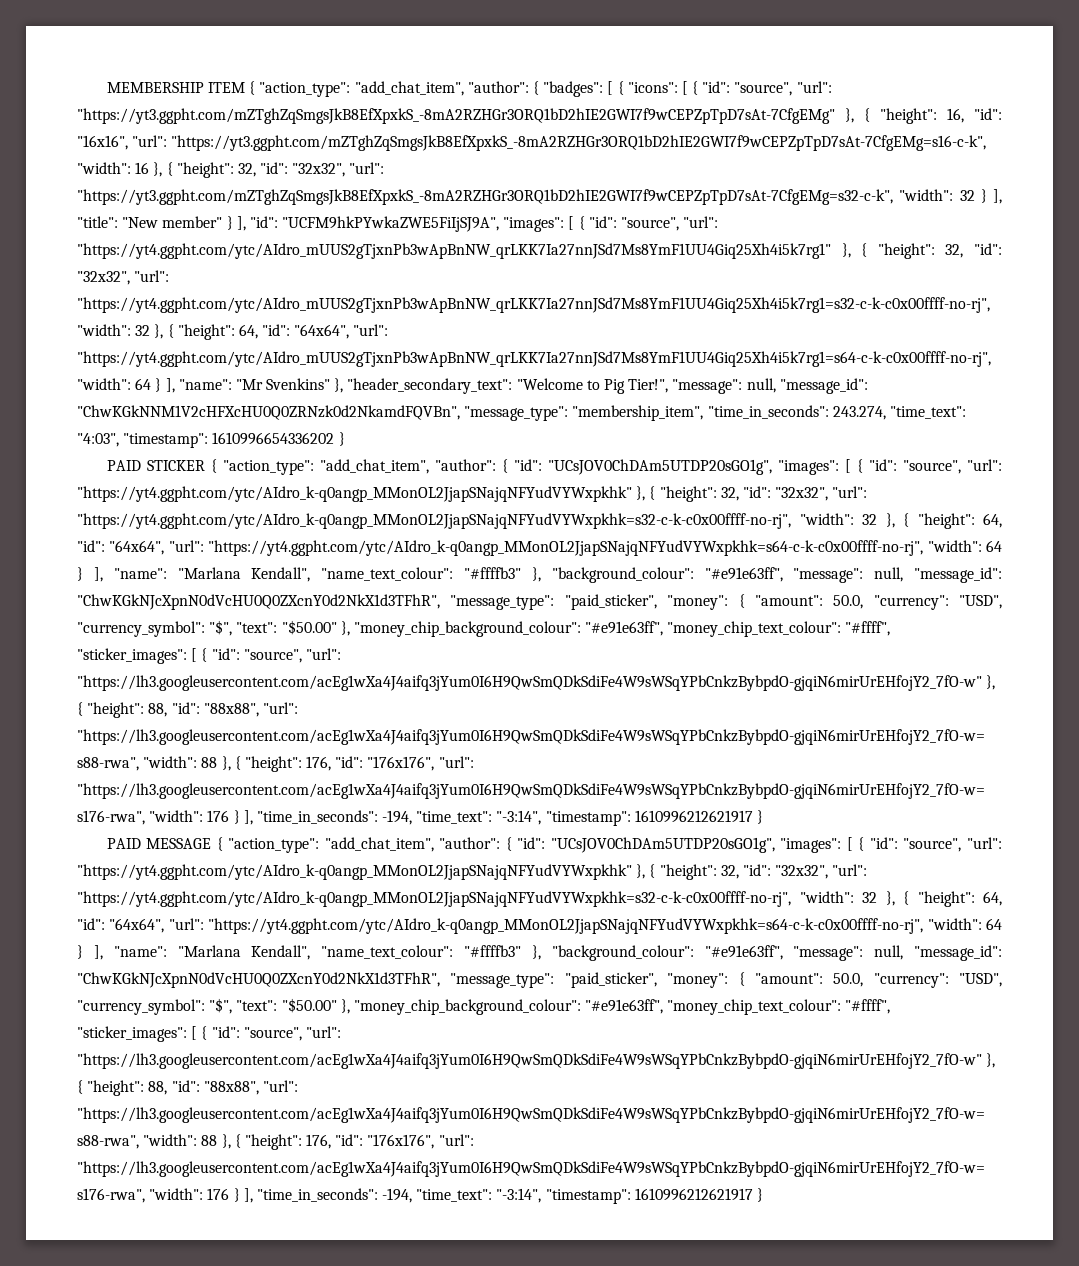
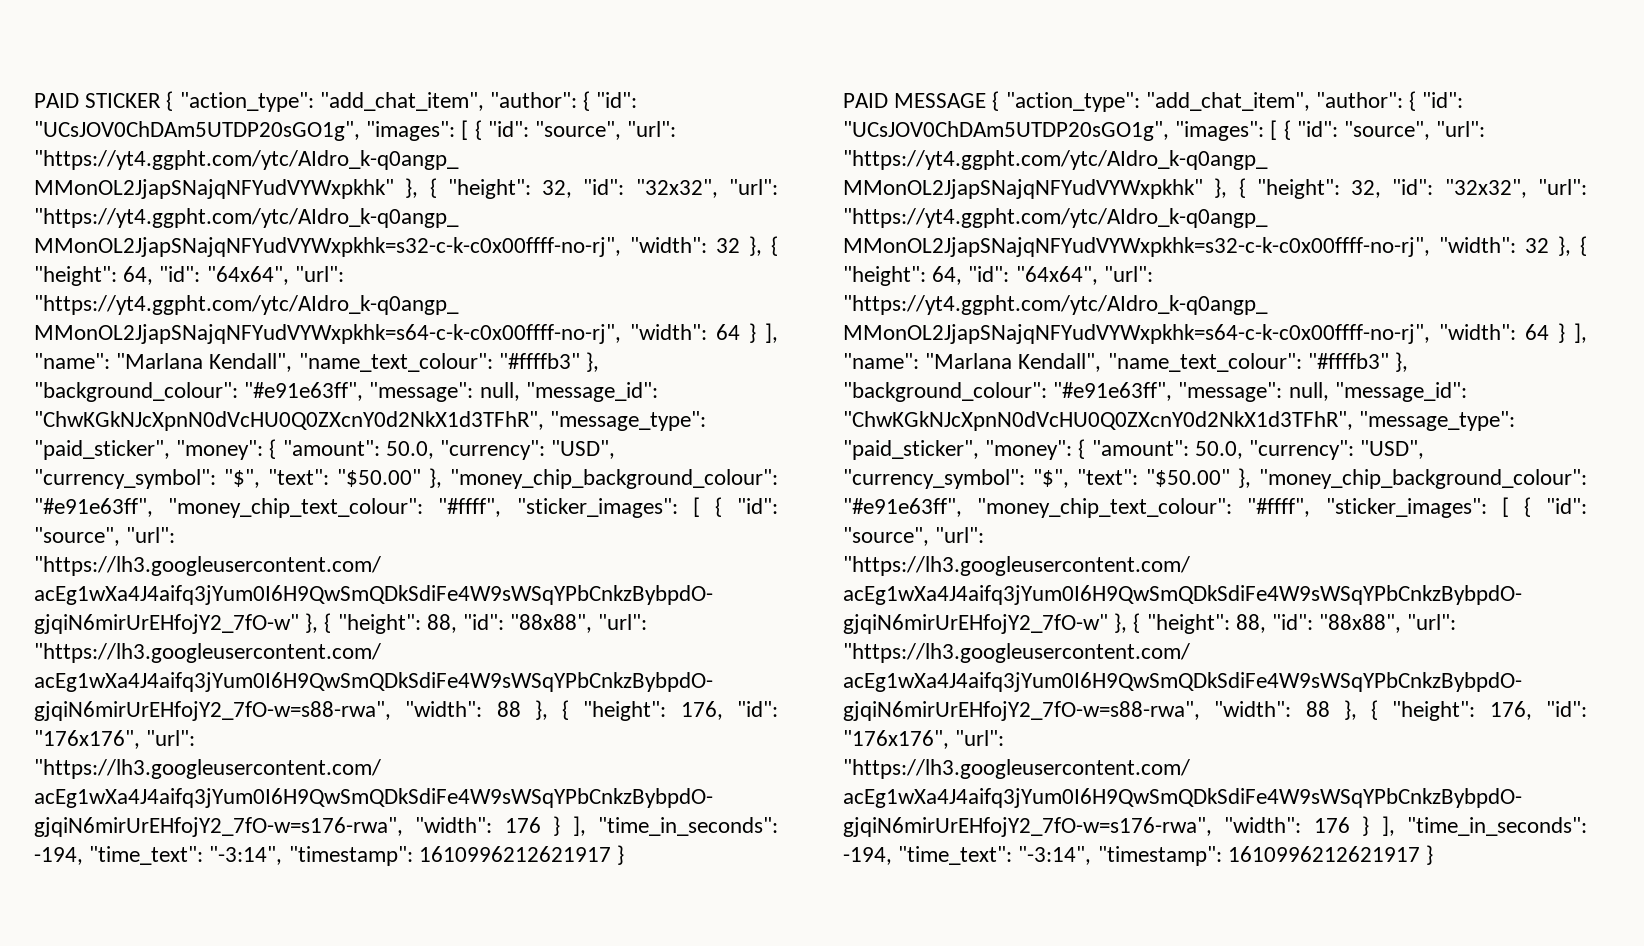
[106,81,832,97] [77,108,1002,124] [77,135,987,151] [77,162,385,178] [77,189,1002,205] [77,216,719,232] [77,243,1003,259] [77,270,170,285] [77,297,990,313] [77,324,389,340] [77,351,991,367] [77,378,868,394] [77,405,966,421] [77,432,345,448] MEMBERSHIP ITEM { "action_type": "add_chat_item", "author": { "badges": [ { "icons": [ { "id": "source", "url": "https://yt3.ggpht.com/mZTghZqSmgsJkB8EfXpxkS_-8mA2RZHGr3ORQ1bD2hIE2GWI7f9wCEPZpTpD7sAt-7CfgEMg" }, { "height": 16, "id": "16x16", "url": "https://yt3.ggpht.com/mZTghZqSmgsJkB8EfXpxkS_-8mA2RZHGr3ORQ1bD2hIE2GWI7f9wCEPZpTpD7sAt-7CfgEMg=s16-c-k", "width": 16 }, { "height": 32, "id": "32x32", "url": "https://yt3.ggpht.com/mZTghZqSmgsJkB8EfXpxkS_-8mA2RZHGr3ORQ1bD2hIE2GWI7f9wCEPZpTpD7sAt-7CfgEMg=s32-c-k", "width": 32 } ], "title": "New member" } ], "id": "UCFM9hkPYwkaZWE5FiIjSJ9A", "images": [ { "id": "source", "url": "https://yt4.ggpht.com/ytc/AIdro_mUUS2gTjxnPb3wApBnNW_qrLKK7Ia27nnJSd7Ms8YmF1UU4Giq25Xh4i5k7rg1" }, { "height": 32, "id": "32x32", "url": "https://yt4.ggpht.com/ytc/AIdro_mUUS2gTjxnPb3wApBnNW_qrLKK7Ia27nnJSd7Ms8YmF1UU4Giq25Xh4i5k7rg1=s32-c-k-c0x00ffff-no-rj", "width": 32 }, { "height": 64, "id": "64x64", "url": "https://yt4.ggpht.com/ytc/AIdro_mUUS2gTjxnPb3wApBnNW_qrLKK7Ia27nnJSd7Ms8YmF1UU4Giq25Xh4i5k7rg1=s64-c-k-c0x00ffff-no-rj", "width": 64 } ], "name": "Mr Svenkins" }, "header_secondary_text": "Welcome to Pig Tier!", "message": null, "message_id": "ChwKGkNNM1V2cHFXcHU0Q0ZRNzk0d2NkamdFQVBn", "message_type": "membership_item", "time_in_seconds": 243.274, "time_text": "4:03", "timestamp": 1610996654336202 } // -> (34, 100) none

